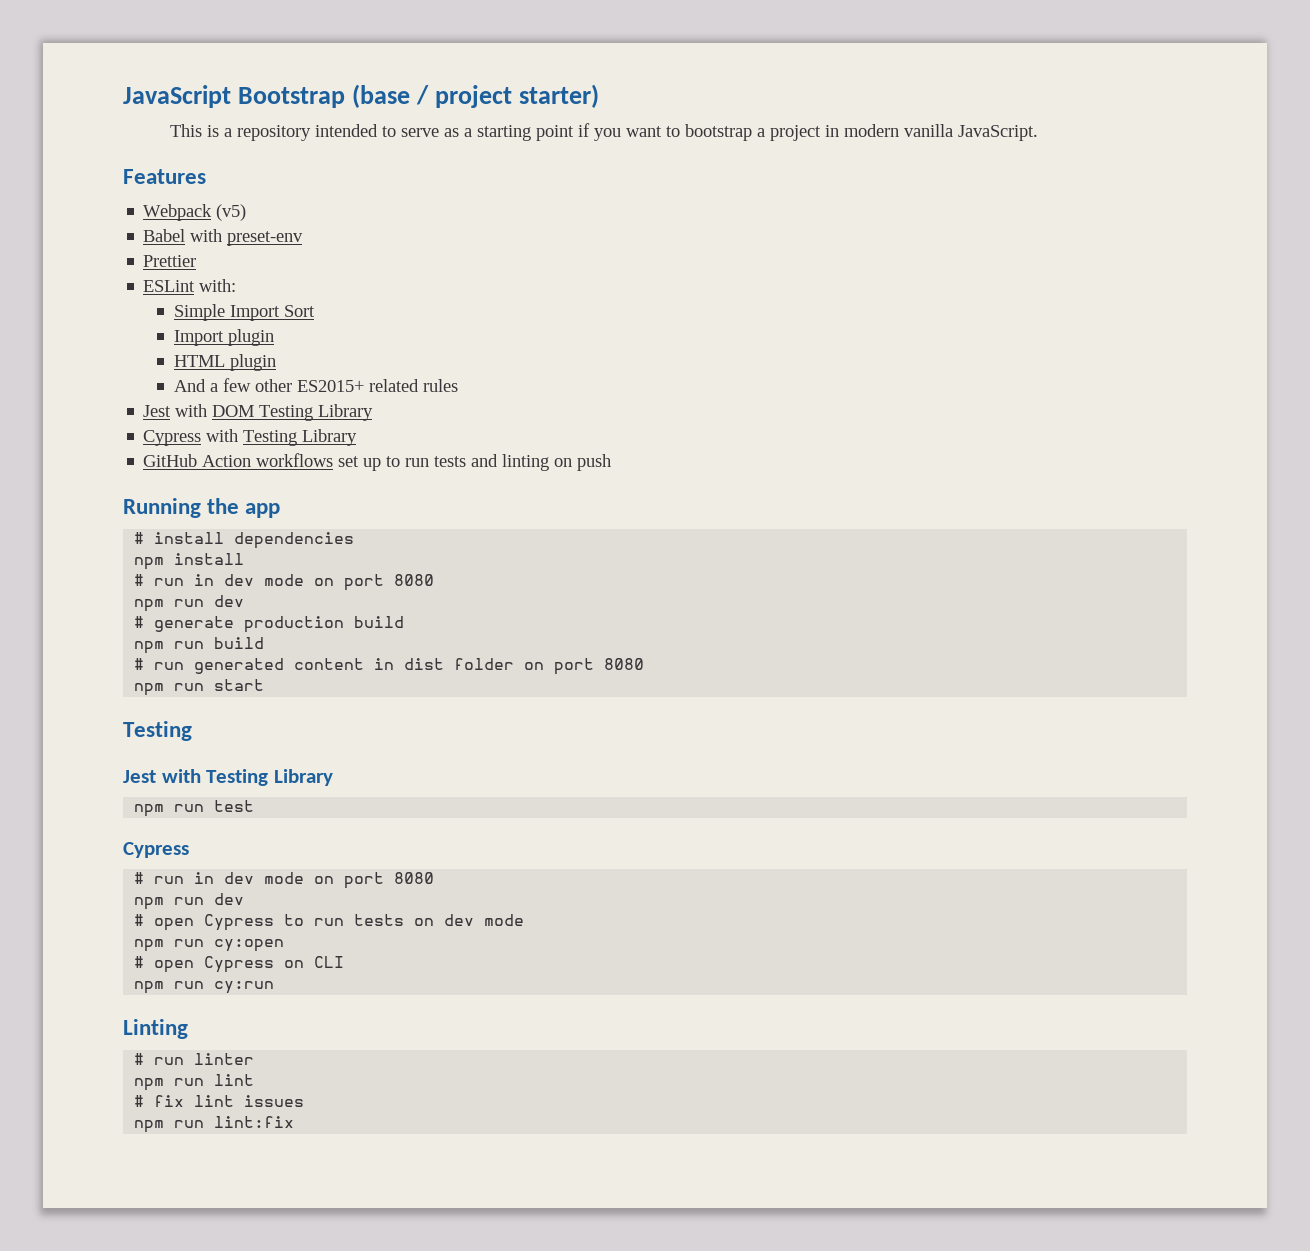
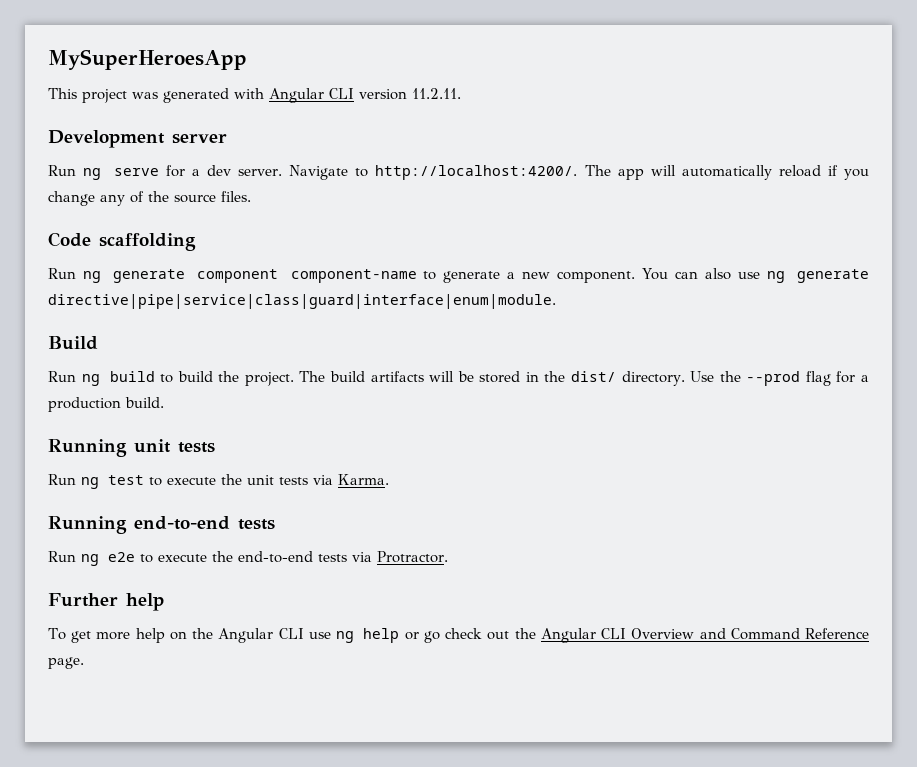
[123,84,600,108] [170,123,1039,141] [123,169,206,184] [143,204,247,221] [143,229,304,246] [143,255,197,267] [143,279,237,292] [173,304,315,321] [173,329,274,346] [173,354,276,371] [173,378,458,392] [143,404,374,421] [143,429,358,446] [143,453,612,471] [123,498,281,518] [134,532,355,549] [134,553,245,570] [134,574,435,591] [134,595,245,612] [134,616,405,633] [134,637,265,654] [134,658,645,675] [134,679,265,696] [123,721,192,741] [123,769,333,786] [134,800,255,817] [123,842,189,858] [134,872,435,889] [134,893,245,910] [134,914,525,931] [134,939,285,952] [134,956,345,973] [134,981,275,994] [123,1019,188,1039] [134,1053,255,1065] [134,1074,255,1091] [134,1095,305,1107] [134,1116,295,1133] JavaScript Bootstrap (base / project starter) // This is a repository intended to serve as a starting point if you want to bootstrap a project in modern vanilla JavaScript. // Features // Webpack (v5) // Babel with preset-env // Prettier // ESLint with: // Simple Import Sort // Import plugin // HTML plugin // And a few other ES2015+ related rules // Jest with DOM Testing Library // Cypress with Testing Library // GitHub Action workflows set up to run tests and linting on push // Running the app // # install dependencies // npm install // # run in dev mode on port 8080 // npm run dev // # generate production build // npm run build // # run generated content in dist folder on port 8080 // npm run start // Testing // Jest with Testing Library // npm run test // Cypress // # run in dev mode on port 8080 // npm run dev // # open Cypress to run tests on dev mode // npm run cy:open // # open Cypress on CLI // npm run cy:run // Linting // # run linter // npm run lint // # fix lint issues // npm run lint:fix -> [48,49,247,70] [48,88,461,103] [48,130,227,148] [48,165,869,180] [48,191,251,206] [48,232,196,251] [48,268,869,283] [48,294,556,309] [48,336,98,350] [48,371,869,386] [48,397,164,412] [48,439,215,457] [48,474,389,489] [48,516,275,534] [48,551,448,566] [48,593,164,611] [48,628,869,643] [48,657,84,669] MySuperHeroesApp // This project was generated with Angular CLI version 11.2.11. // Development server // Run ng serve for a dev server. Navigate to http://localhost:4200/. The app will automatically reload if you change any of the source files. // Code scaffolding // Run ng generate component component-name to generate a new component. You can also use ng generate directive|pipe|service|class|guard|interface|enum|module. // Build // Run ng build to build the project. The build artifacts will be stored in the dist/ directory. Use the --prod flag for a production build. // Running unit tests // Run ng test to execute the unit tests via Karma. // Running end-to-end tests // Run ng e2e to execute the end-to-end tests via Protractor. // Further help // To get more help on the Angular CLI use ng help or go check out the Angular CLI Overview and Command Reference page.

